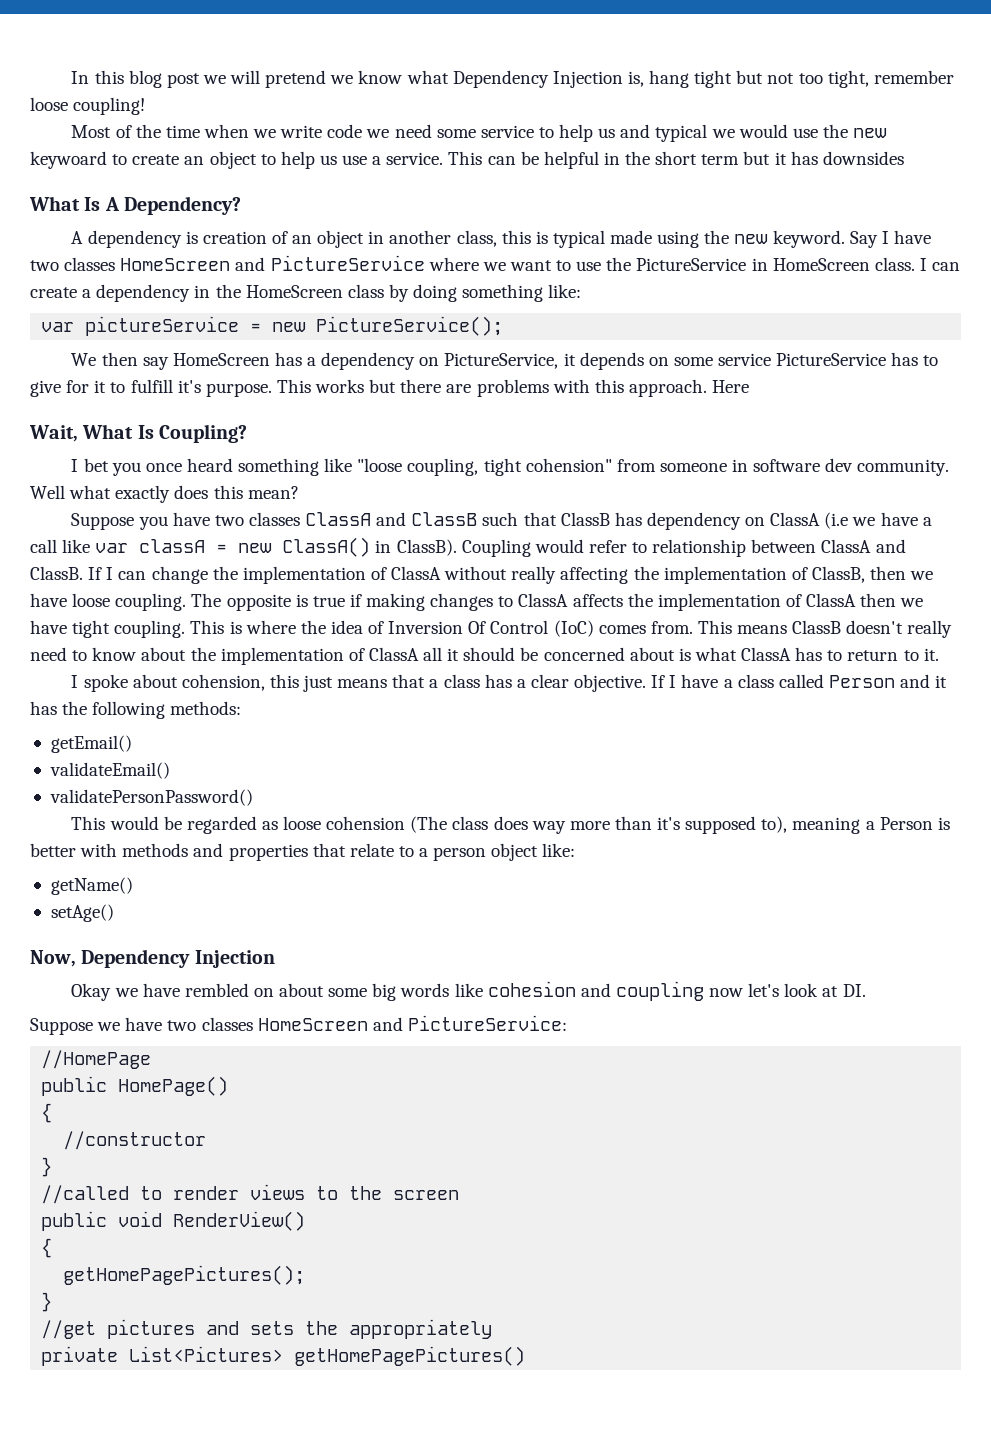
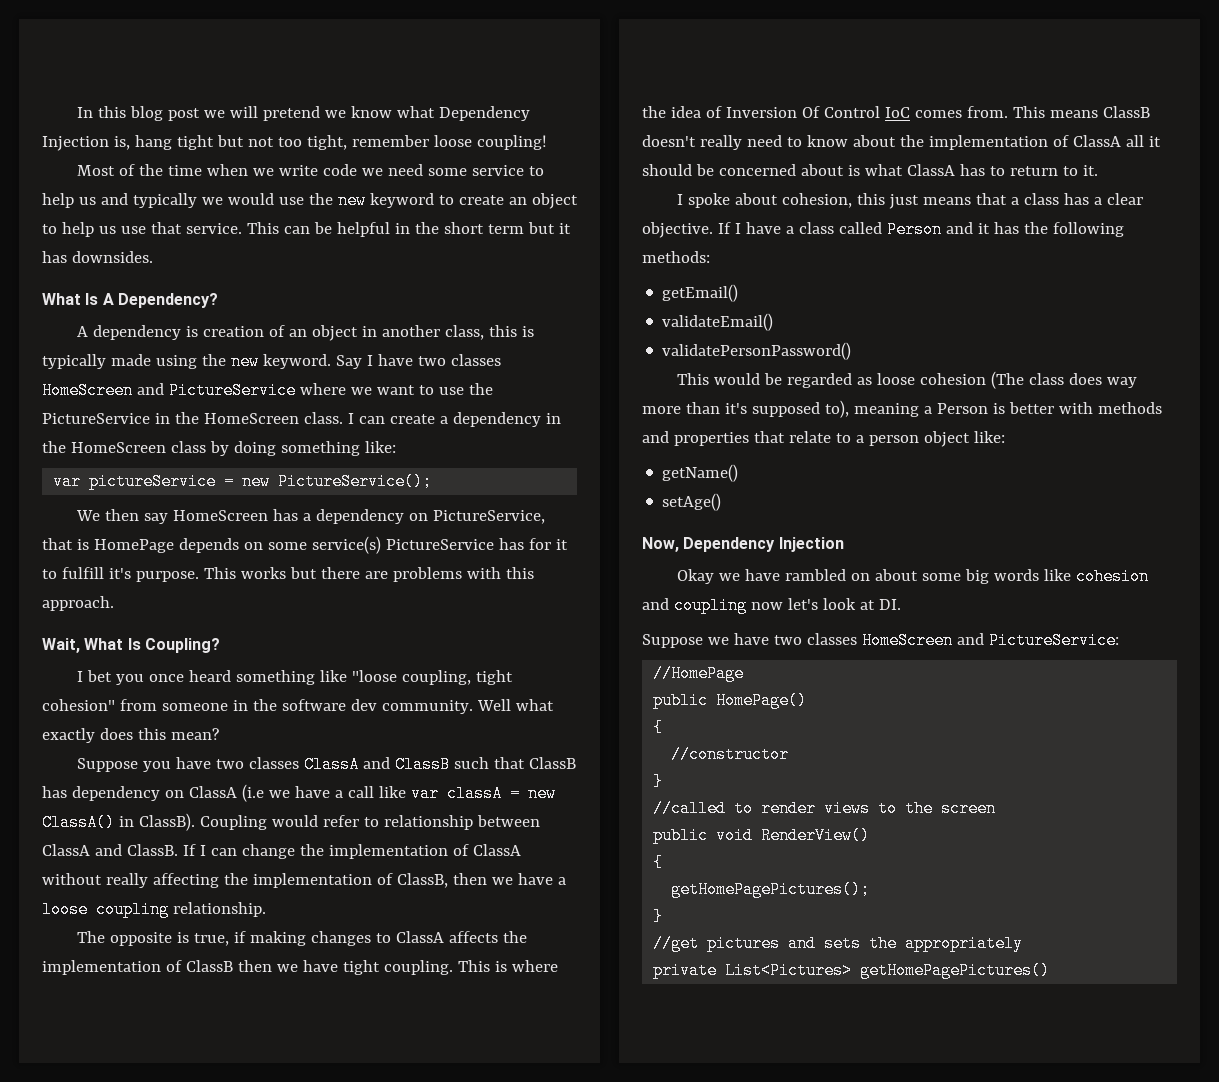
[655,124,708,142] typical -> [132,193,197,208] typically
[30,151,107,169] keywoard -> [369,193,434,208] keyword
[372,156,382,165] a -> [150,222,182,234] that
[822,151,904,165] downsides -> [71,251,153,263] downsides.
[552,230,605,248] typical -> [42,354,106,369] typically
(768, 264) none -> [174,412,199,424] the
[563,353,576,366] it -> [42,538,174,553] that is HomePage
[718,353,772,366] service -> [311,536,381,554] service(s)
[923,355,939,366] [30,380,61,397] to give -> (524, 544) none
[712,380,750,393] Here -> (114, 603) none
[525,458,612,472] cohension" -> [42,699,115,711] cohesion"
(749, 465) none -> [252,699,277,711] the
[72,593,187,611] loose coupling. -> [557,877,566,885] [42,901,266,918] a loose coupling relationship. //
[312,596,345,607] true -> [193,933,229,946] true,
[806,593,857,607] ClassA -> [185,960,233,972] ClassB
[553,620,594,637] (IoC) -> [884,107,910,118] IoC
[181,674,265,691] cohension, -> [781,193,852,208] cohesion,
[326,816,406,830] cohension -> [919,373,986,385] cohesion
[184,983,249,997] rembled -> [784,569,846,581] rambled

